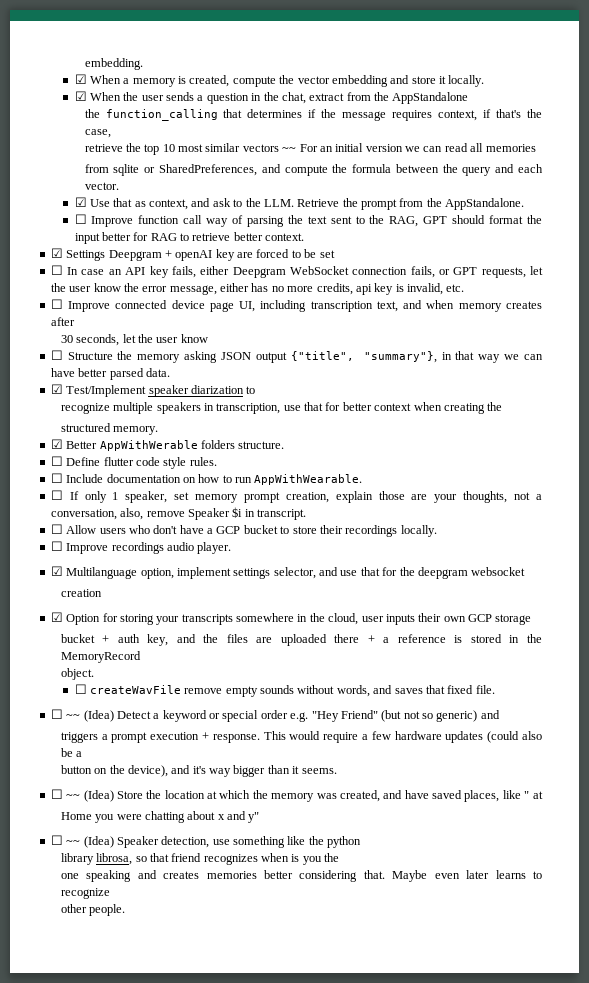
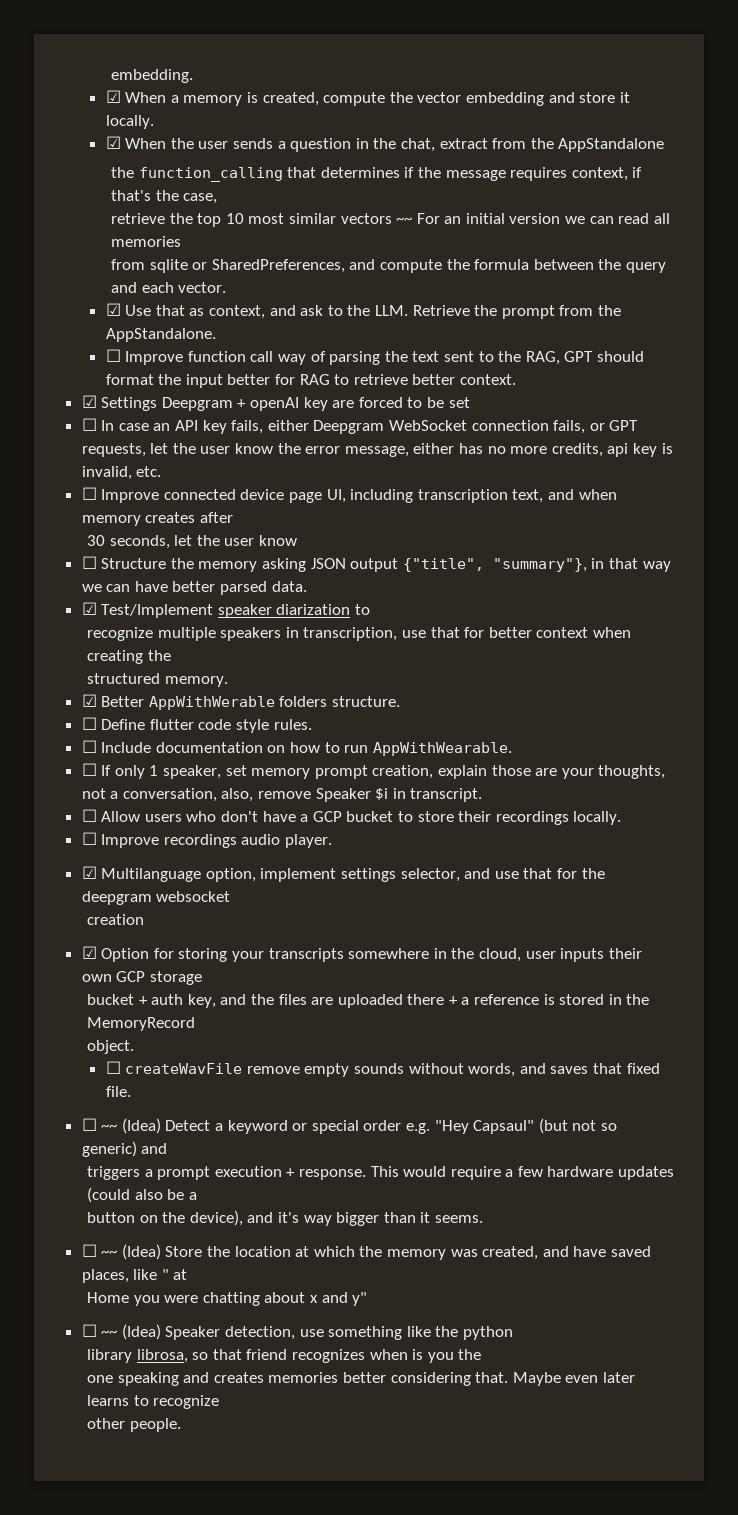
[340,710,378,719] Friend" -> [473,1120,535,1134] Capsaul"

